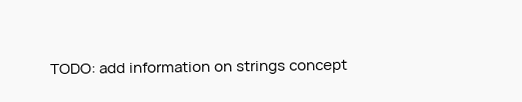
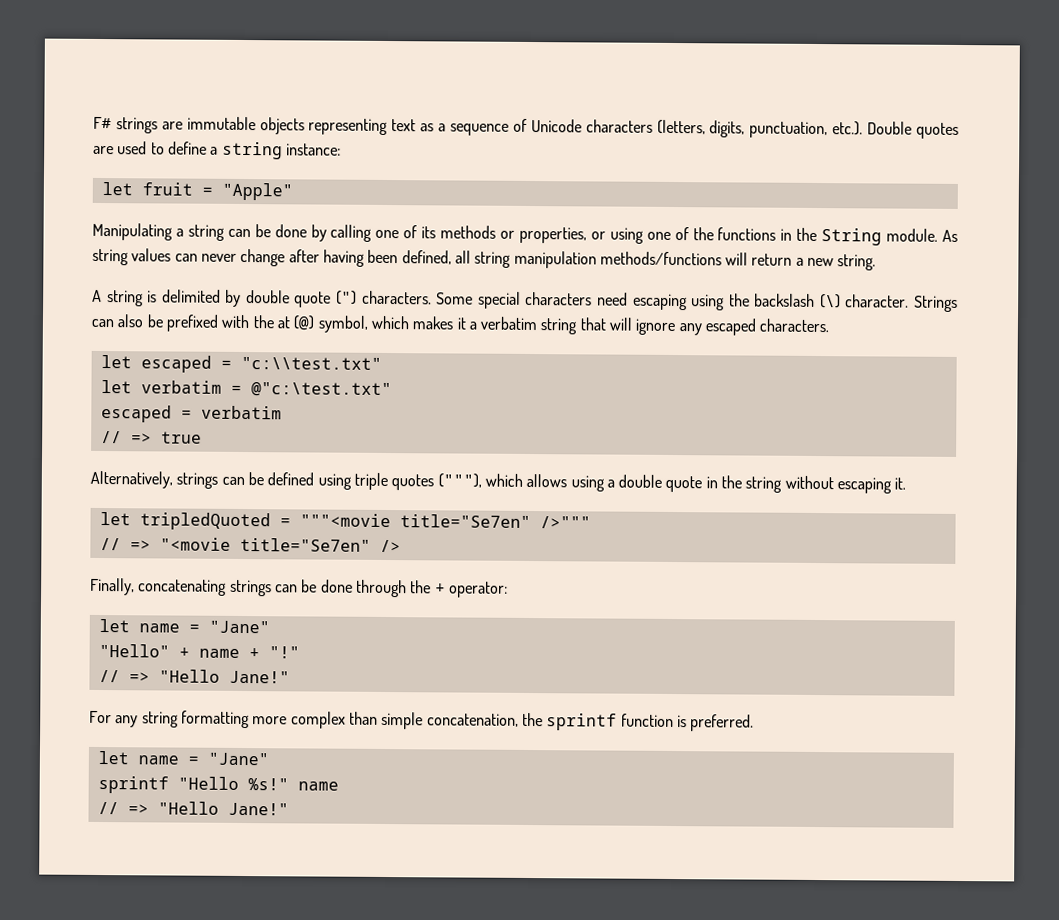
[50,59,349,75] TODO: add information on strings concept -> [93,116,960,139] [93,141,341,160] [101,182,293,201] [92,222,958,246] [92,248,877,271] [92,289,958,312] [91,314,830,336] [100,355,382,373] [100,380,392,398] [100,405,282,423] [100,431,202,444] [90,470,907,494] [99,512,591,531] [99,537,401,553] [90,577,508,598] [98,618,270,634] [98,643,300,659] [98,669,290,684] [89,710,755,732] [97,750,269,766] [97,775,339,794] [97,801,289,816] F# strings are immutable objects representing text as a sequence of Unicode characters (letters, digits, punctuation, etc.). Double quotes are used to define a string instance: // let fruit = "Apple" // Manipulating a string can be done by calling one of its methods or properties, or using one of the functions in the String module. As string values can never change after having been defined, all string manipulation methods/functions will return a new string. // A string is delimited by double quote (") characters. Some special characters need escaping using the backslash (\) character. Strings can also be prefixed with the at (@) symbol, which makes it a verbatim string that will ignore any escaped characters. // let escaped = "c:\\test.txt" // let verbatim = @"c:\test.txt" // escaped = verbatim // // => true // Alternatively, strings can be defined using triple quotes ("""), which allows using a double quote in the string without escaping it. // let tripledQuoted = """<movie title="Se7en" />""" // // => "<movie title="Se7en" /> // Finally, concatenating strings can be done through the + operator: // let name = "Jane" // "Hello" + name + "!" // // => "Hello Jane!" // For any string formatting more complex than simple concatenation, the sprintf function is preferred. // let name = "Jane" // sprintf "Hello %s!" name // // => "Hello Jane!"

